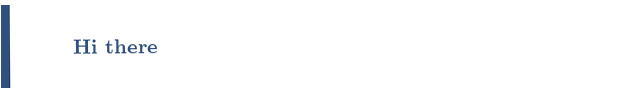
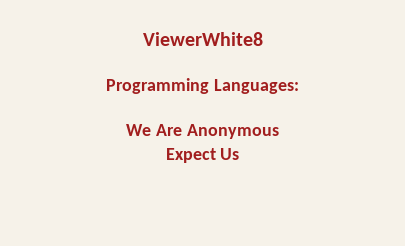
[72,39,159,54] Hi there -> [142,32,263,46] [106,78,299,94] [126,124,279,139] [165,148,240,163] ViewerWhite8 // Programming Languages: // We Are Anonymous // Expect Us

